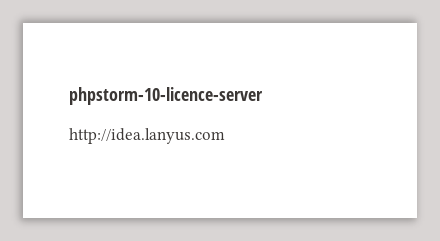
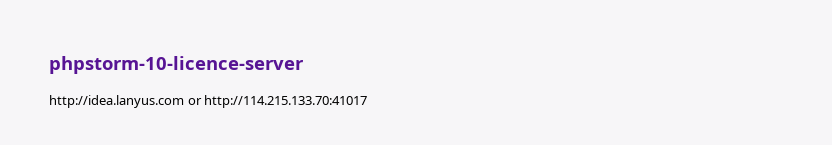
(225, 136) none -> [187,95,368,108] or http://114.215.133.70:41017

